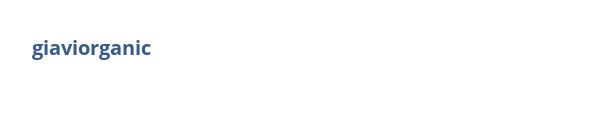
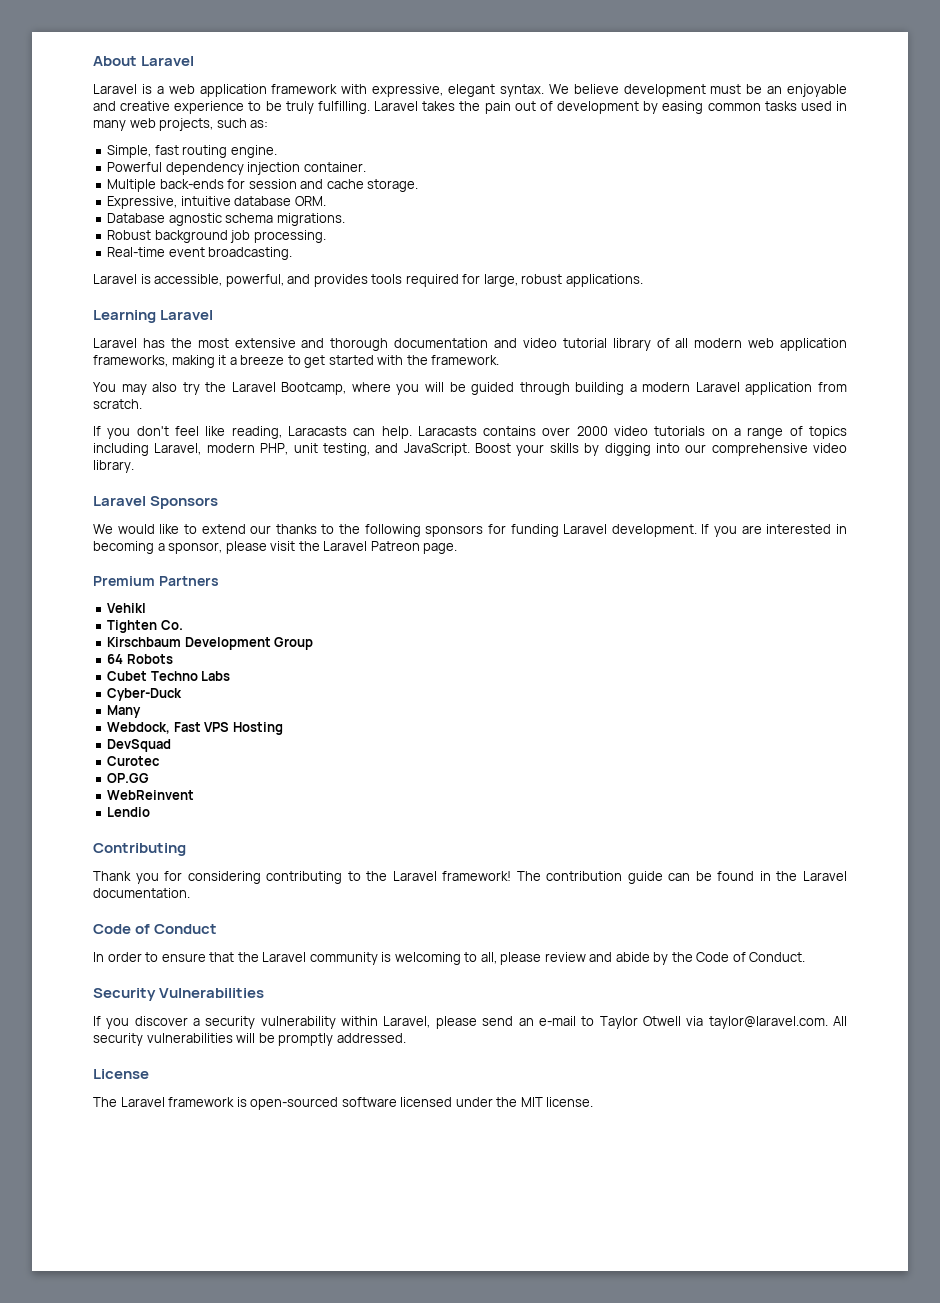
[32,40,151,60] giaviorganic -> [93,56,195,66] [93,84,847,97] [93,101,847,114] [93,118,269,131] [107,145,277,158] [107,162,366,175] [107,179,419,192] [107,196,326,209] [107,213,345,226] [107,230,326,243] [107,247,293,260] [93,274,643,287] [93,310,214,323] [93,338,847,351] [93,355,500,368] [93,382,847,395] [93,399,142,409] [93,426,847,439] [93,443,847,456] [93,460,134,473] [93,496,219,509] [93,524,848,537] [93,541,458,554] [93,576,219,586] [107,603,147,613] [107,620,183,633] [107,637,314,650] [107,654,173,664] [107,671,231,681] [107,688,183,701] [107,705,142,718] [107,722,283,735] [107,739,172,752] [107,756,161,766] [107,773,150,783] [107,790,195,800] [107,807,151,817] [93,843,186,856] [93,871,847,884] [93,888,190,898] [93,924,218,934] [93,952,806,965] [93,988,265,1001] [93,1016,848,1029] [93,1033,406,1046] [93,1069,149,1079] [93,1097,594,1110] About Laravel // Laravel is a web application framework with expressive, elegant syntax. We believe development must be an enjoyable and creative experience to be truly fulfilling. Laravel takes the pain out of development by easing common tasks used in many web projects, such as: // Simple, fast routing engine. // Powerful dependency injection container. // Multiple back-ends for session and cache storage. // Expressive, intuitive database ORM. // Database agnostic schema migrations. // Robust background job processing. // Real-time event broadcasting. // Laravel is accessible, powerful, and provides tools required for large, robust applications. // Learning Laravel // Laravel has the most extensive and thorough documentation and video tutorial library of all modern web application frameworks, making it a breeze to get started with the framework. // You may also try the Laravel Bootcamp, where you will be guided through building a modern Laravel application from scratch. // If you don't feel like reading, Laracasts can help. Laracasts contains over 2000 video tutorials on a range of topics including Laravel, modern PHP, unit testing, and JavaScript. Boost your skills by digging into our comprehensive video library. // Laravel Sponsors // We would like to extend our thanks to the following sponsors for funding Laravel development. If you are interested in becoming a sponsor, please visit the Laravel Patreon page. // Premium Partners // Vehikl // Tighten Co. // Kirschbaum Development Group // 64 Robots // Cubet Techno Labs // Cyber-Duck // Many // Webdock, Fast VPS Hosting // DevSquad // Curotec // OP.GG // WebReinvent // Lendio // Contributing // Thank you for considering contributing to the Laravel framework! The contribution guide can be found in the Laravel documentation. // Code of Conduct // In order to ensure that the Laravel community is welcoming to all, please review and abide by the Code of Conduct. // Security Vulnerabilities // If you discover a security vulnerability within Laravel, please send an e-mail to Taylor Otwell via taylor@laravel.com. All security vulnerabilities will be promptly addressed. // License // The Laravel framework is open-sourced software licensed under the MIT license.

